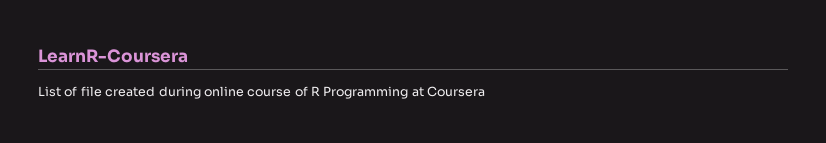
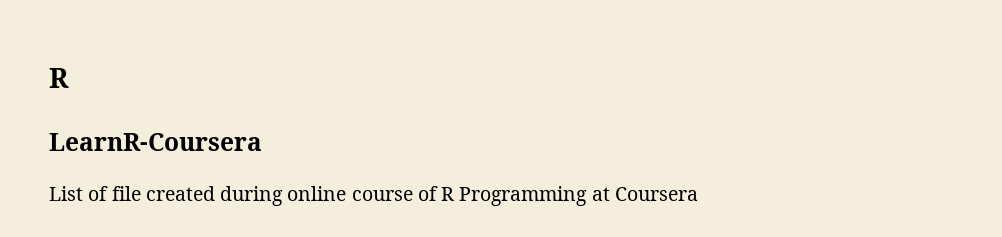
(38, 56) none -> [49,68,69,88] R //

